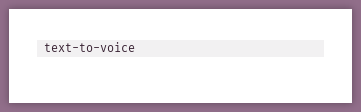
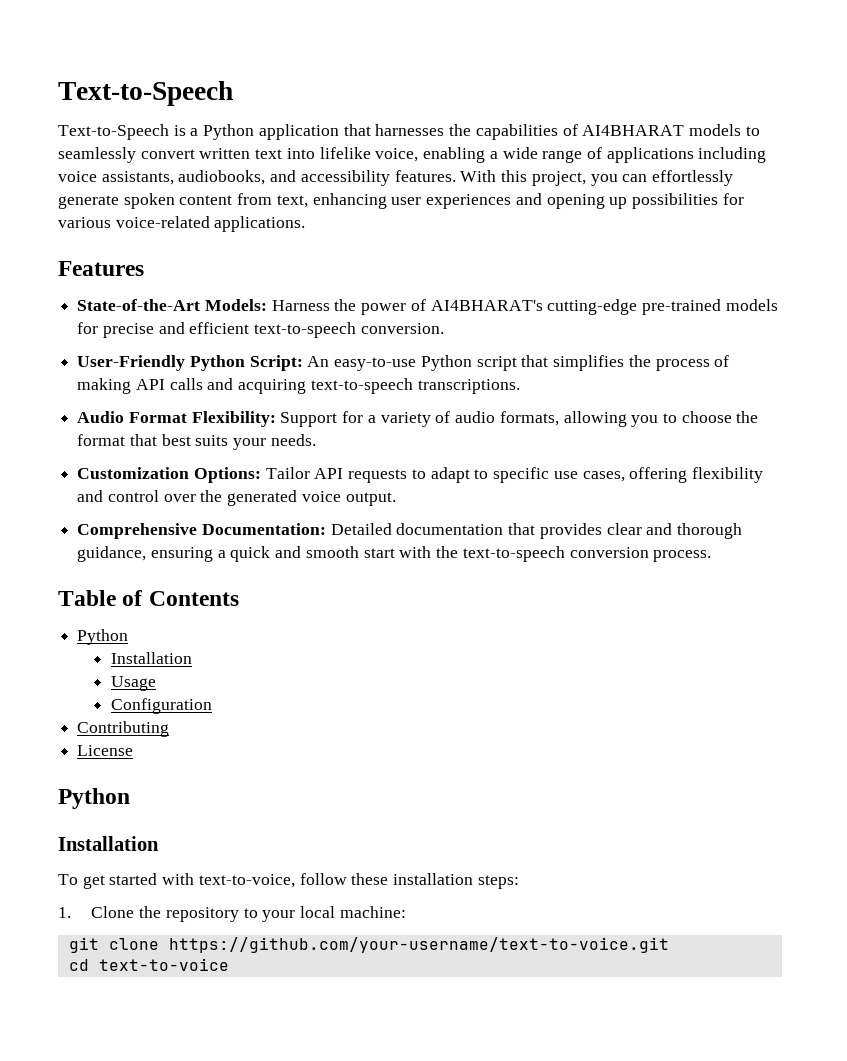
(43, 47) none -> [58,81,233,106] [58,124,760,140] [58,147,767,163] [58,170,733,186] [58,193,744,209] [58,216,306,232] [58,261,144,276] [77,299,778,315] [77,322,444,338] [77,355,730,371] [77,378,520,394] [77,411,759,427] [77,434,316,450] [77,467,763,483] [77,490,396,506] [77,523,743,539] [77,546,712,562] [58,590,239,606] [77,629,129,645] [110,652,192,664] [110,676,156,691] [110,698,212,714] [77,721,170,737] [77,745,134,756] [58,788,130,809] [58,836,159,851] [58,873,519,889] [58,906,406,922] [68,937,669,953] [68,959,89,971] Text-to-Speech // Text-to-Speech is a Python application that harnesses the capabilities of AI4BHARAT models to seamlessly convert written text into lifelike voice, enabling a wide range of applications including voice assistants, audiobooks, and accessibility features. With this project, you can effortlessly generate spoken content from text, enhancing user experiences and opening up possibilities for various voice-related applications. // Features // State-of-the-Art Models: Harness the power of AI4BHARAT's cutting-edge pre-trained models for precise and efficient text-to-speech conversion. // User-Friendly Python Script: An easy-to-use Python script that simplifies the process of making API calls and acquiring text-to-speech transcriptions. // Audio Format Flexibility: Support for a variety of audio formats, allowing you to choose the format that best suits your needs. // Customization Options: Tailor API requests to adapt to specific use cases, offering flexibility and control over the generated voice output. // Comprehensive Documentation: Detailed documentation that provides clear and thorough guidance, ensuring a quick and smooth start with the text-to-speech conversion process. // Table of Contents // Python // Installation // Usage // Configuration // Contributing // License // Python // Installation // To get started with text-to-voice, follow these installation steps: // 1. Clone the repository to your local machine: // git clone https://github.com/your-username/text-to-voice.git // cd

